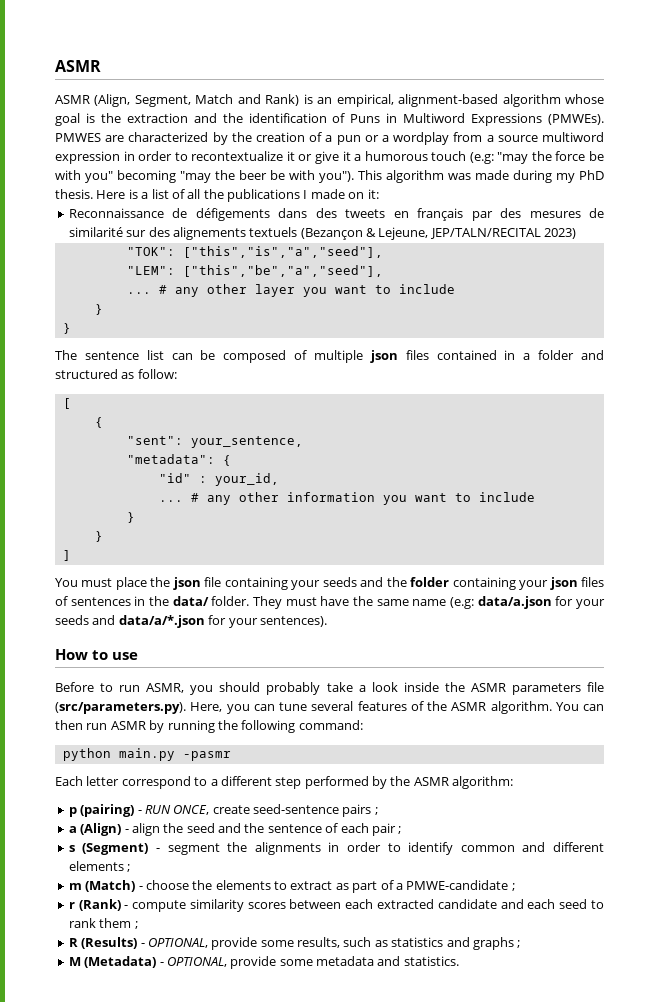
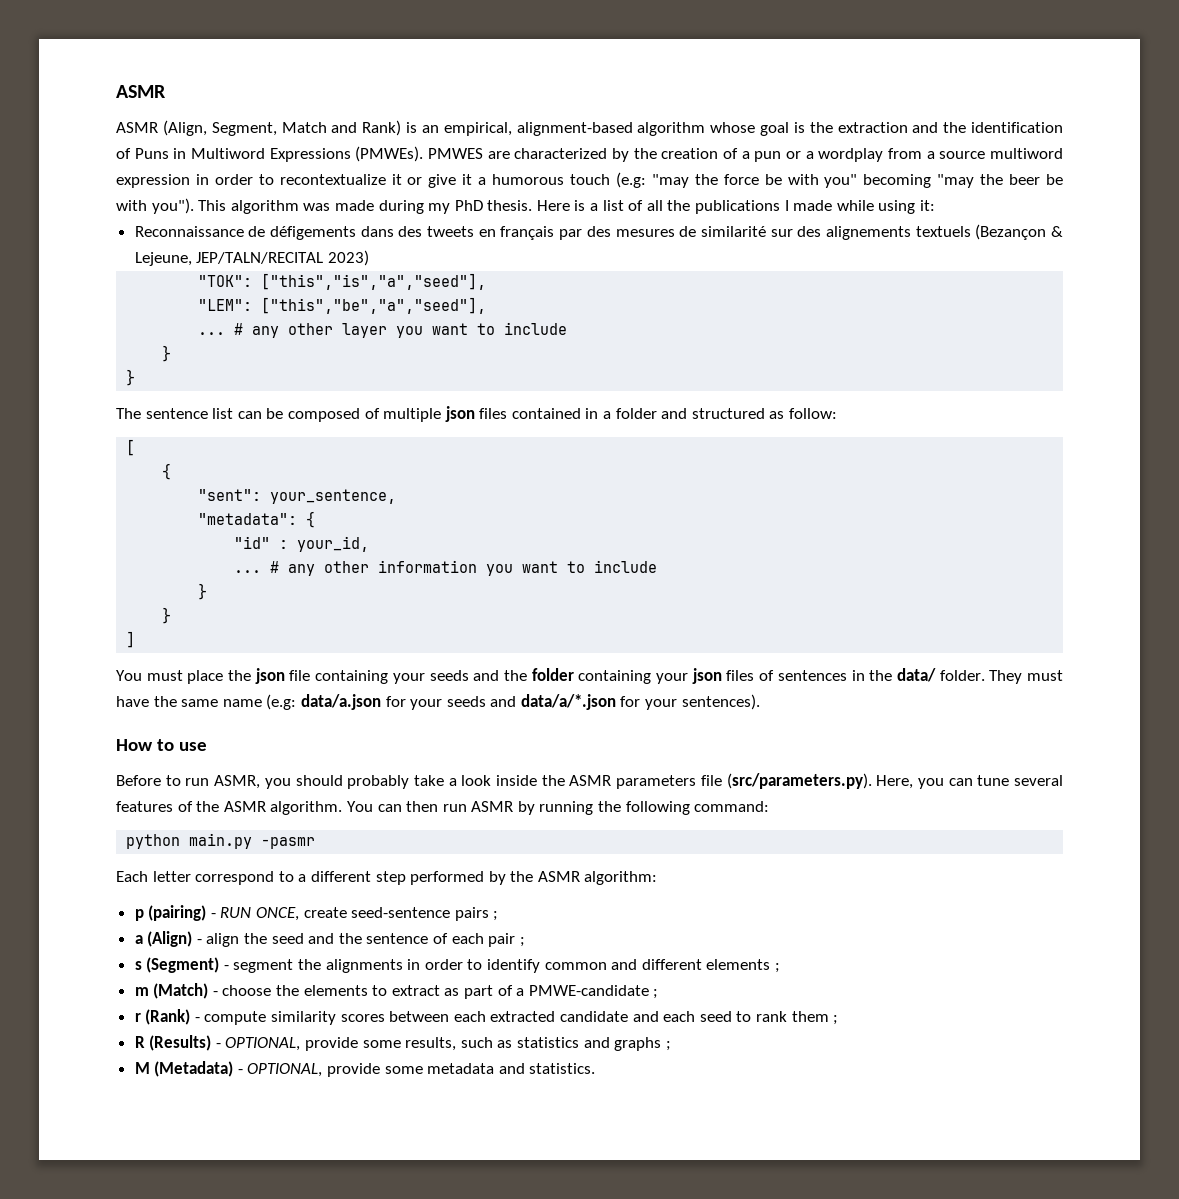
[348,192,365,199] on -> [836,200,916,214] while using

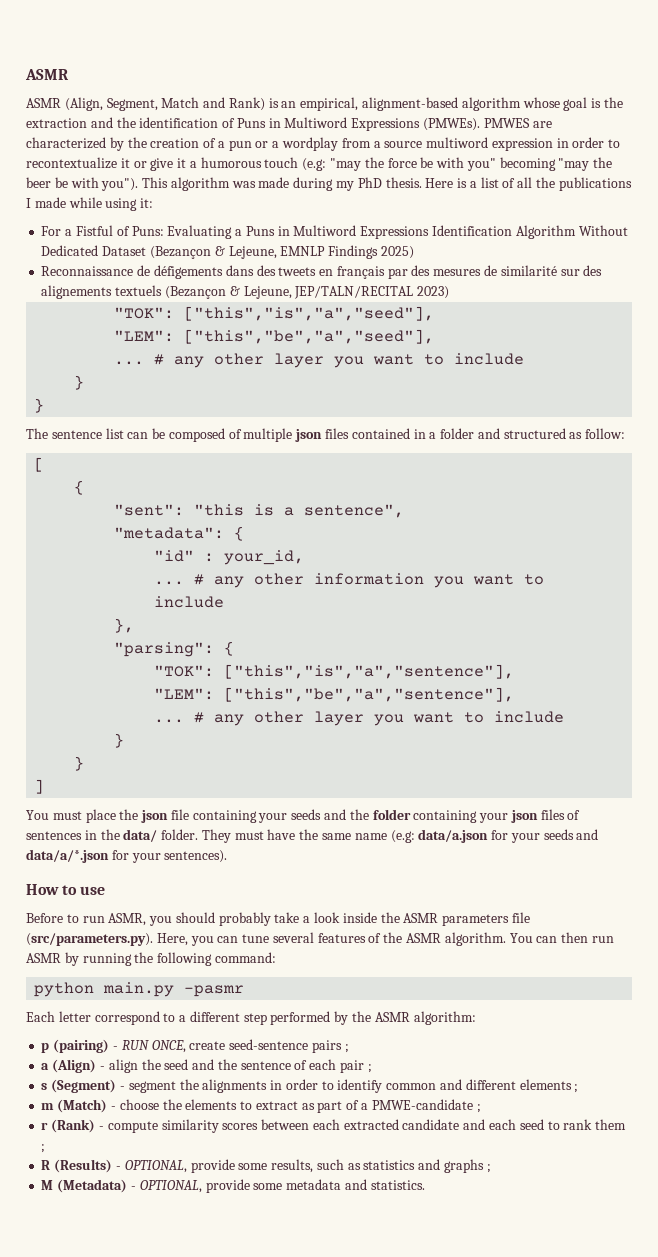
(935, 205) none -> [41,225,628,239] [41,245,414,259] // For a Fistful of Puns: Evaluating a Puns in Multiword Expressions Identification Algorithm Without Dedicated Dataset (Bezançon & Lejeune, EMNLP Findings 2025)
[270,489,397,504] your_sentence, -> [194,504,405,518] "this is a sentence",
(658, 566) none -> [114,618,135,633] [114,641,235,657] [154,664,515,679] [154,687,515,702] [154,711,565,726] // }, // "parsing": { // "TOK": ["this","is","a","sentence"], // "LEM": ["this","be","a","sentence"], // ... # any other layer you want to include

